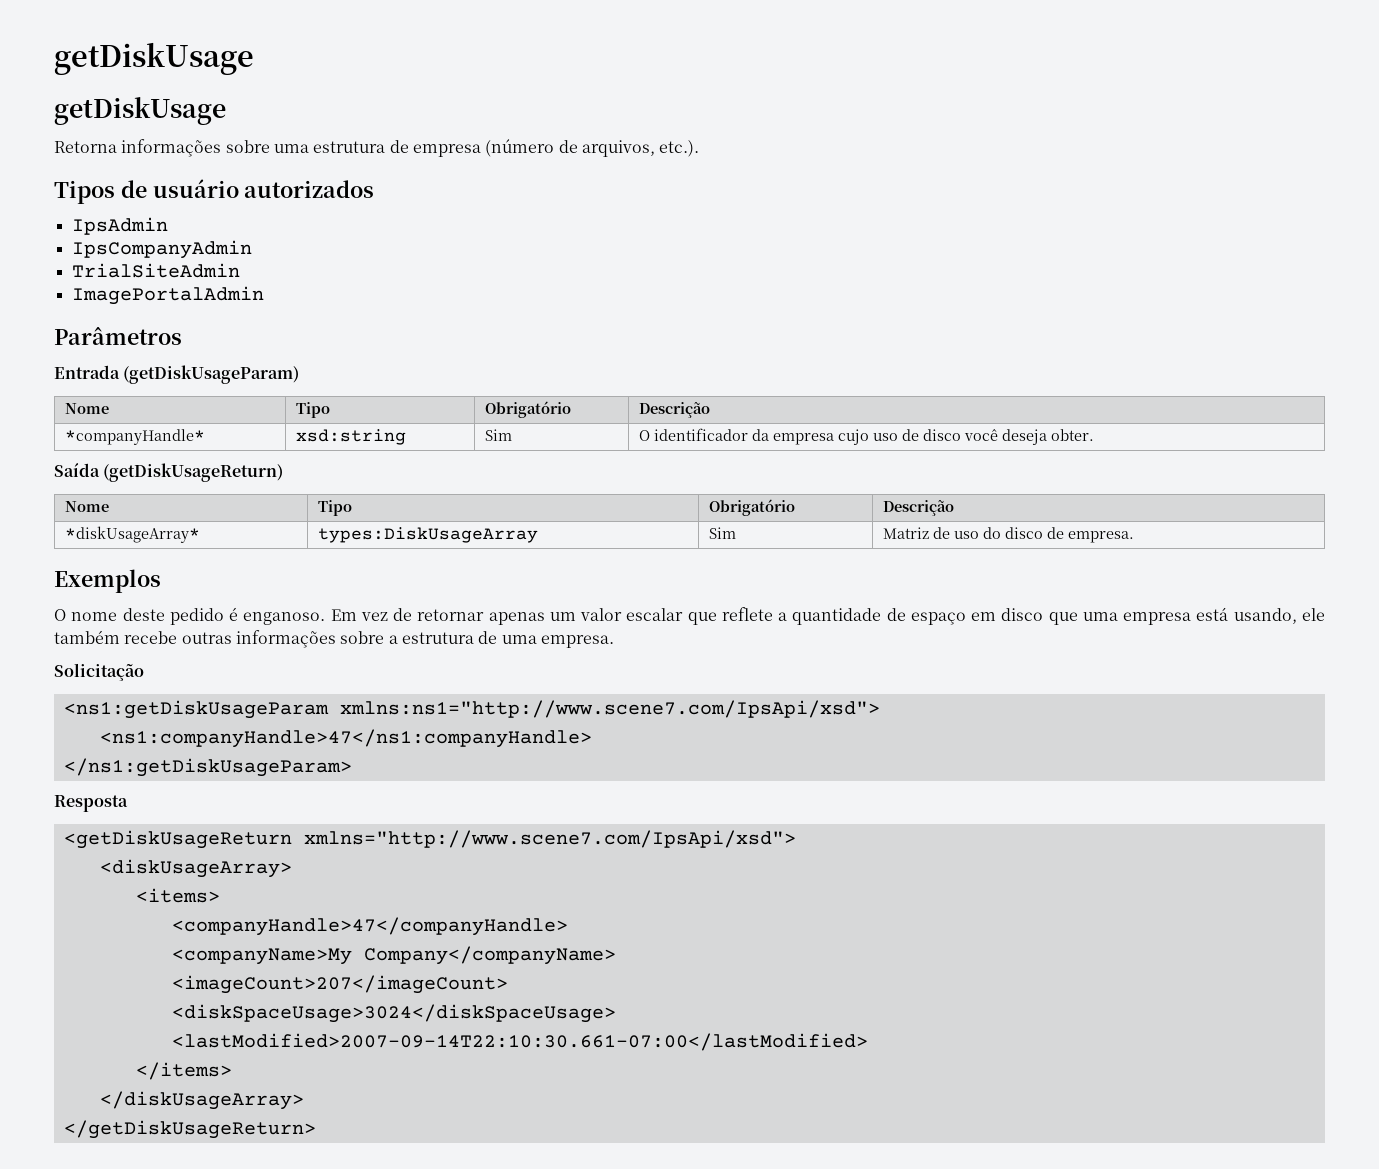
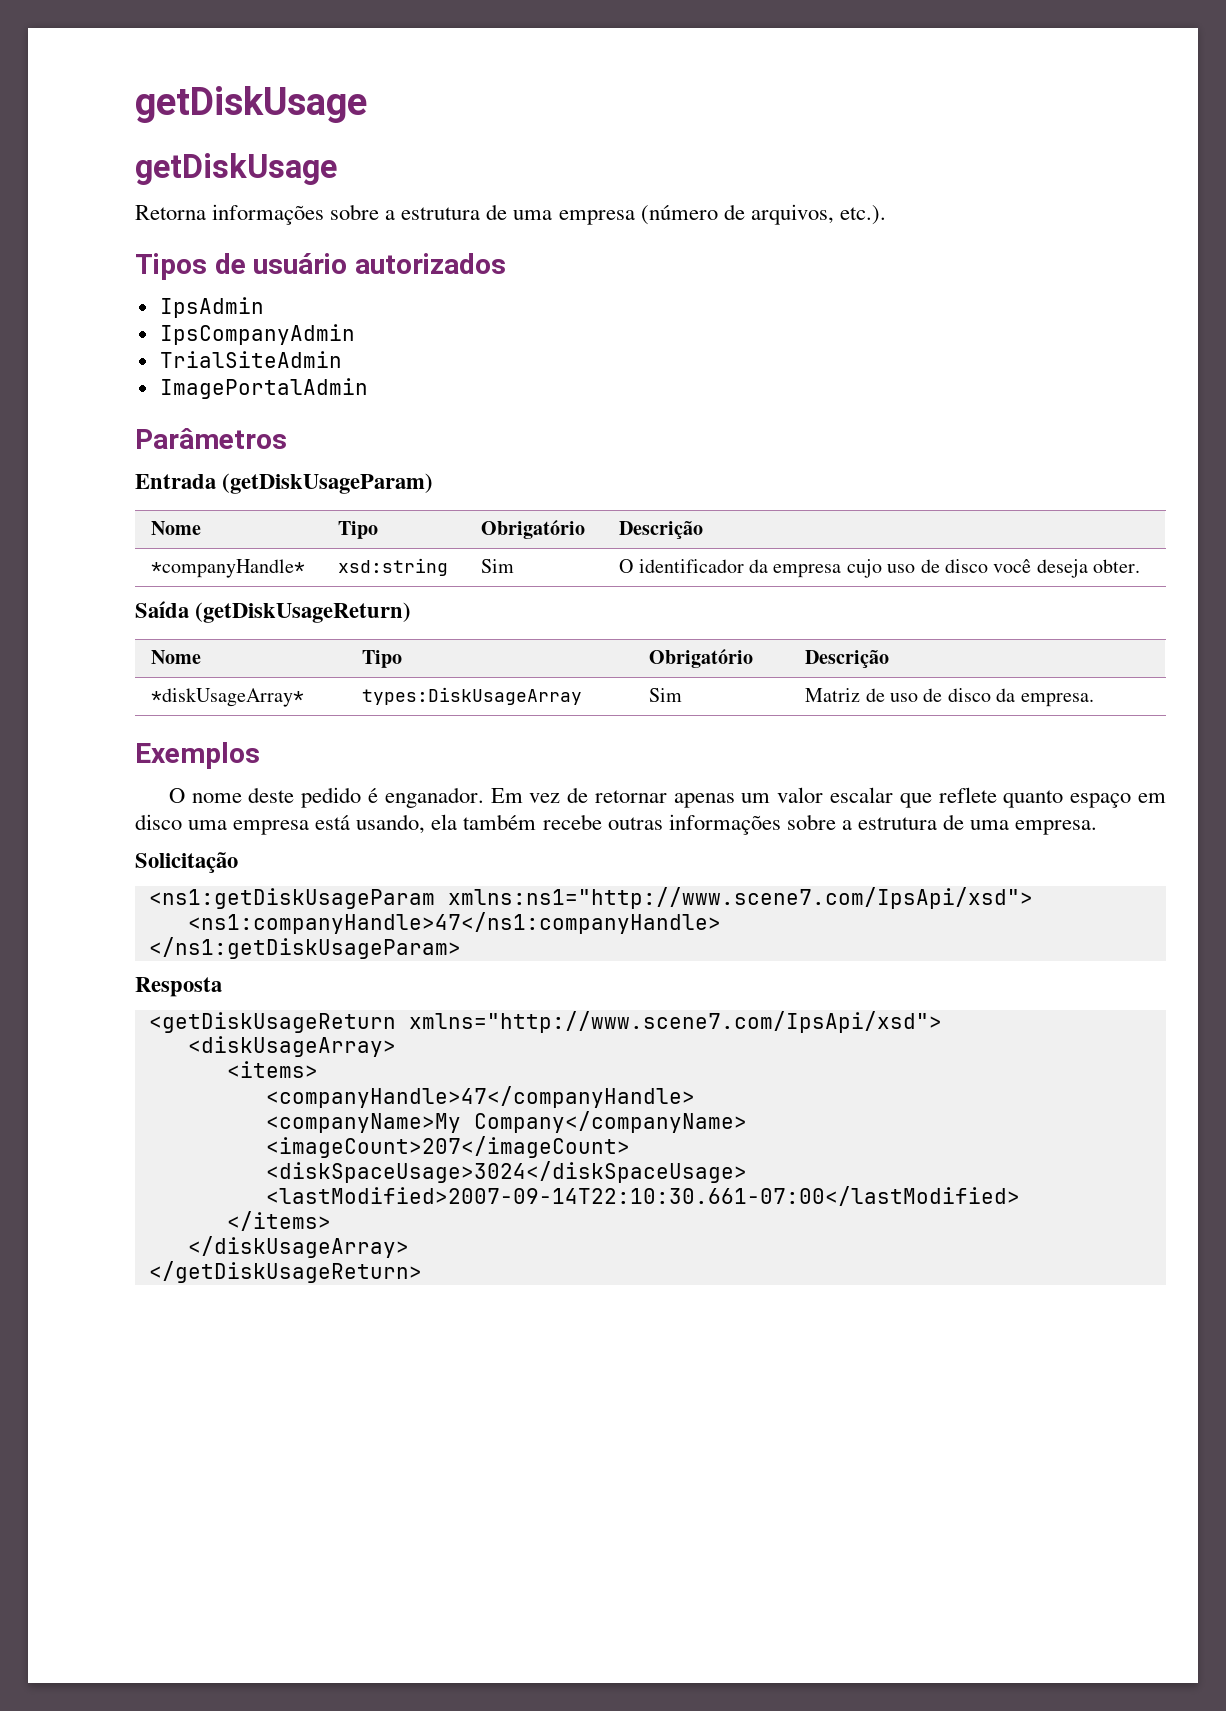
[273,140,409,153] uma estrutura de -> [385,204,553,220] a estrutura de uma
[982,527,1064,539] do disco de -> [923,688,1016,702] de disco da
[243,612,326,625] enganoso. -> [384,787,484,808] enganador.
[778,608,906,625] a quantidade de -> [1003,790,1064,808] quanto
[1048,612,1078,625] que -> (182, 822) none
[1302,608,1325,621] ele -> [431,814,458,830] ela

